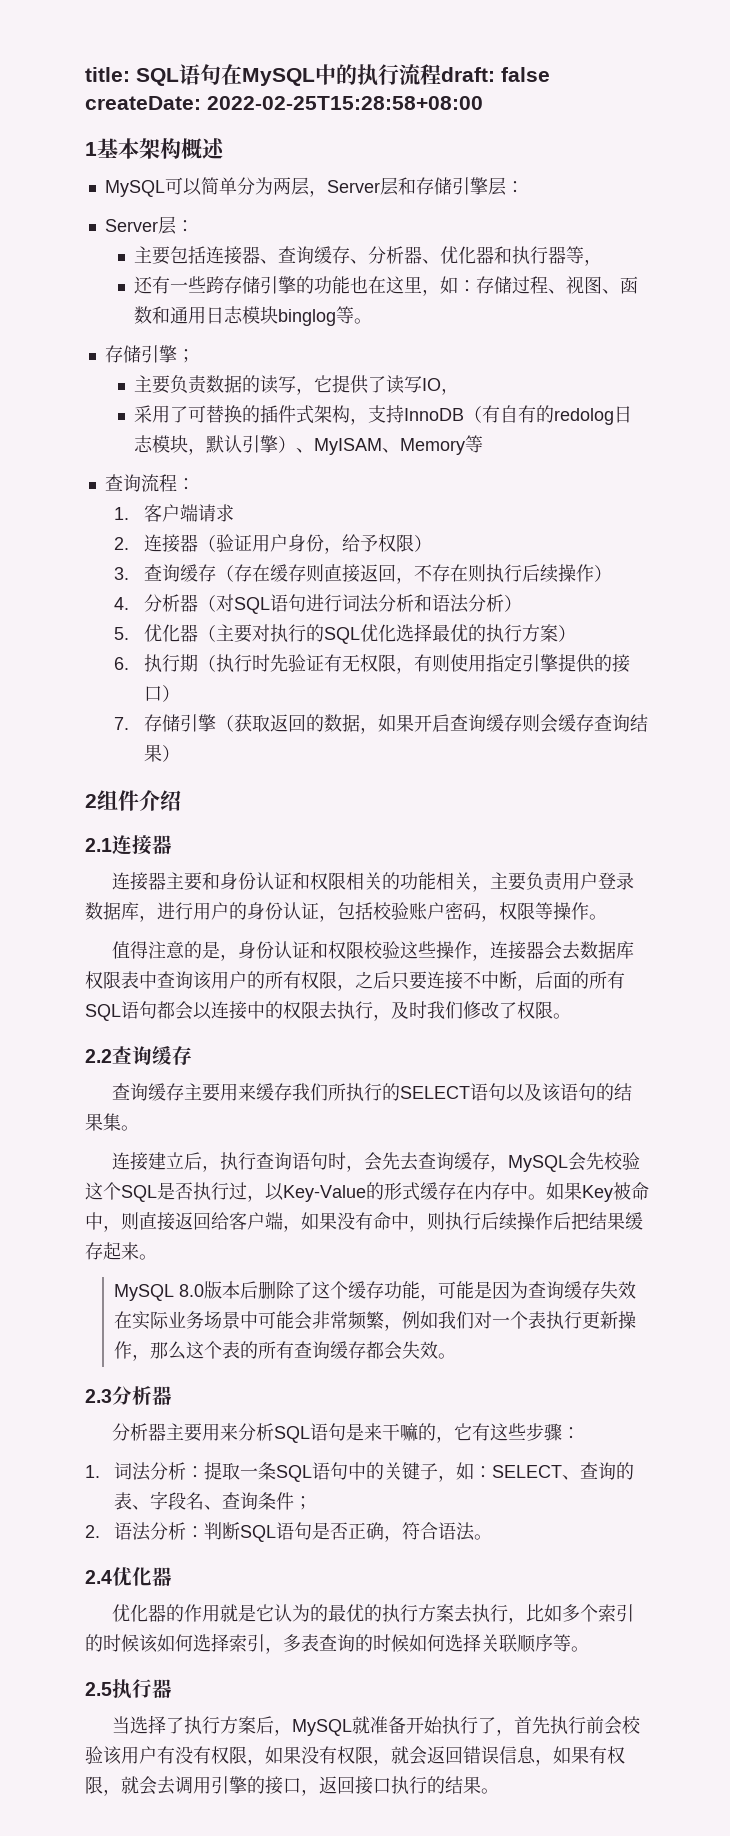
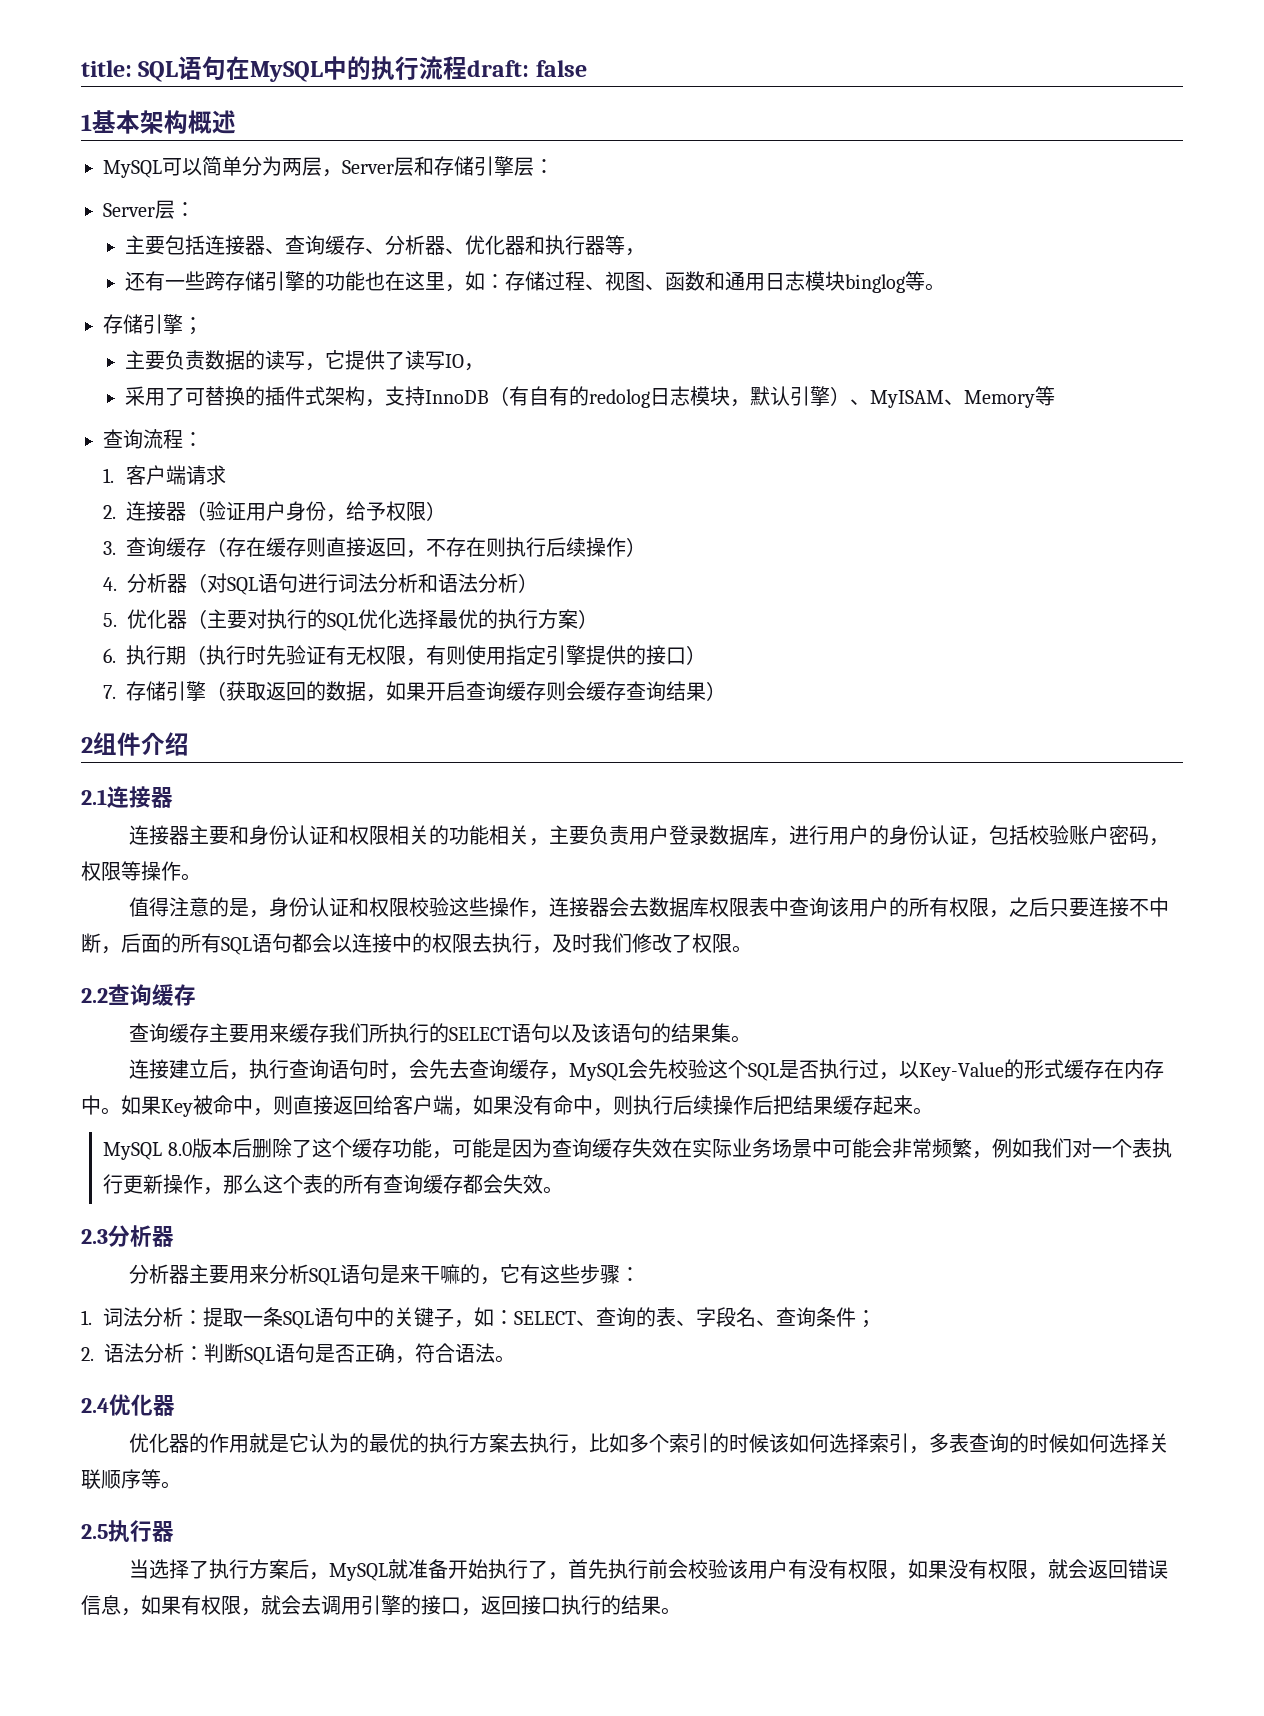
[85,96,483,110] createDate: 2022-02-25T15:28:58+08:00 -> (587, 68) none

